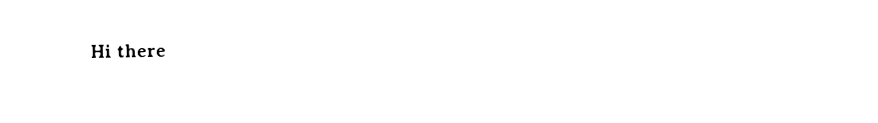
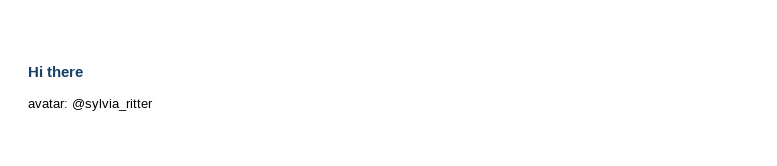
(166, 50) none -> [28,99,153,111] // avatar: @sylvia_ritter

